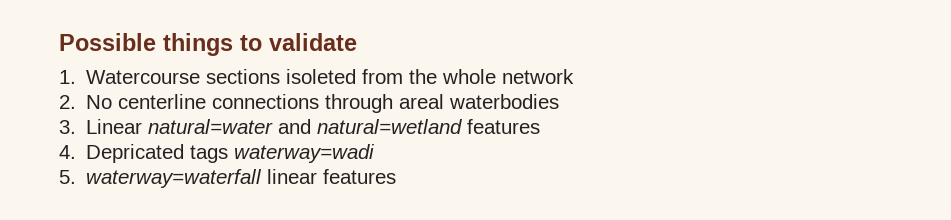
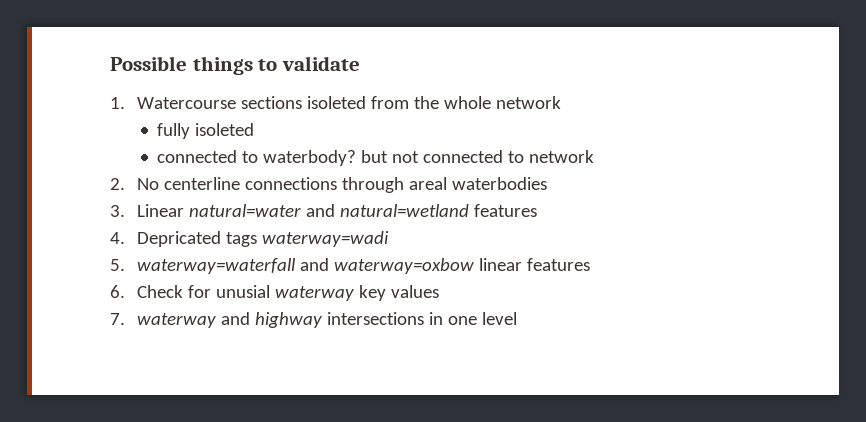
(575, 76) none -> [157,123,255,139] [157,150,595,166] // fully isoleted // connected to waterbody? but not connected to network
(263, 178) none -> [299,258,474,274] and waterway=oxbow
(397, 176) none -> [110,285,439,301] [110,312,517,328] // 6. Check for unusial waterway key values // 7. waterway and highway intersections in one level

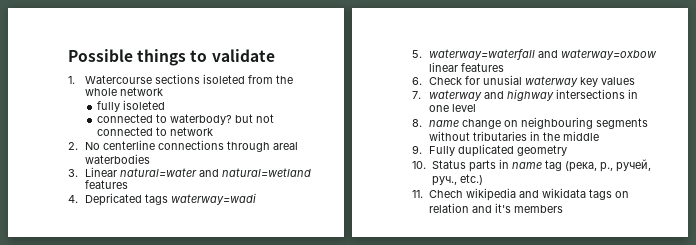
(517, 318) none -> [412,117,648,129] [428,131,599,141] [412,144,567,157] [412,159,651,172] [431,174,483,186] [412,188,629,201] [428,203,563,213] // 8. name change on neighbouring segments without tributaries in the middle // 9. Fully duplicated geometry // 10. Status parts in name tag (река, р., ручей, руч., etc.) // 11. Chech wikipedia and wikidata tags on relation and it's members

